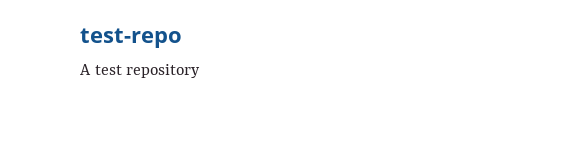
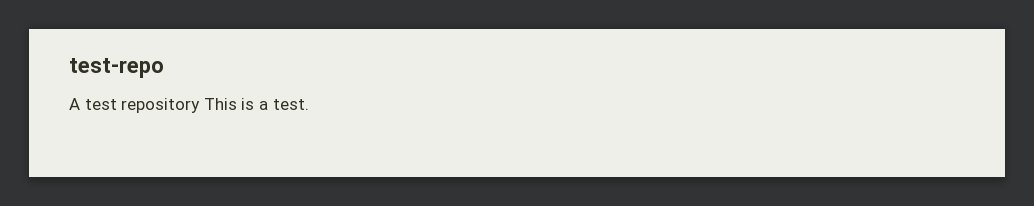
(201, 71) none -> [203,98,309,110] This is a test.

